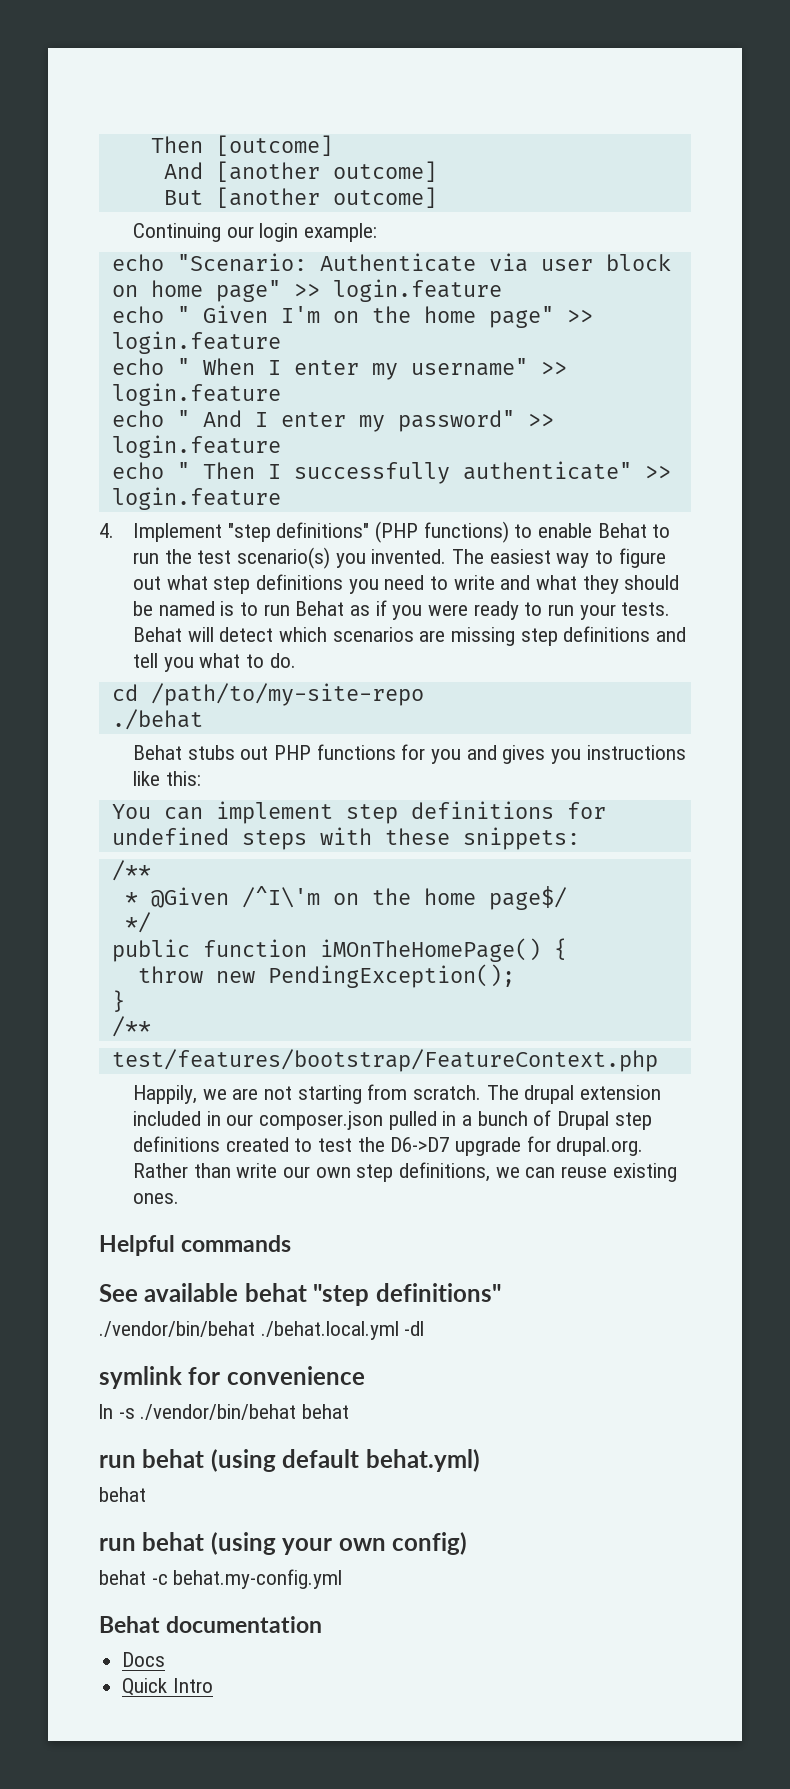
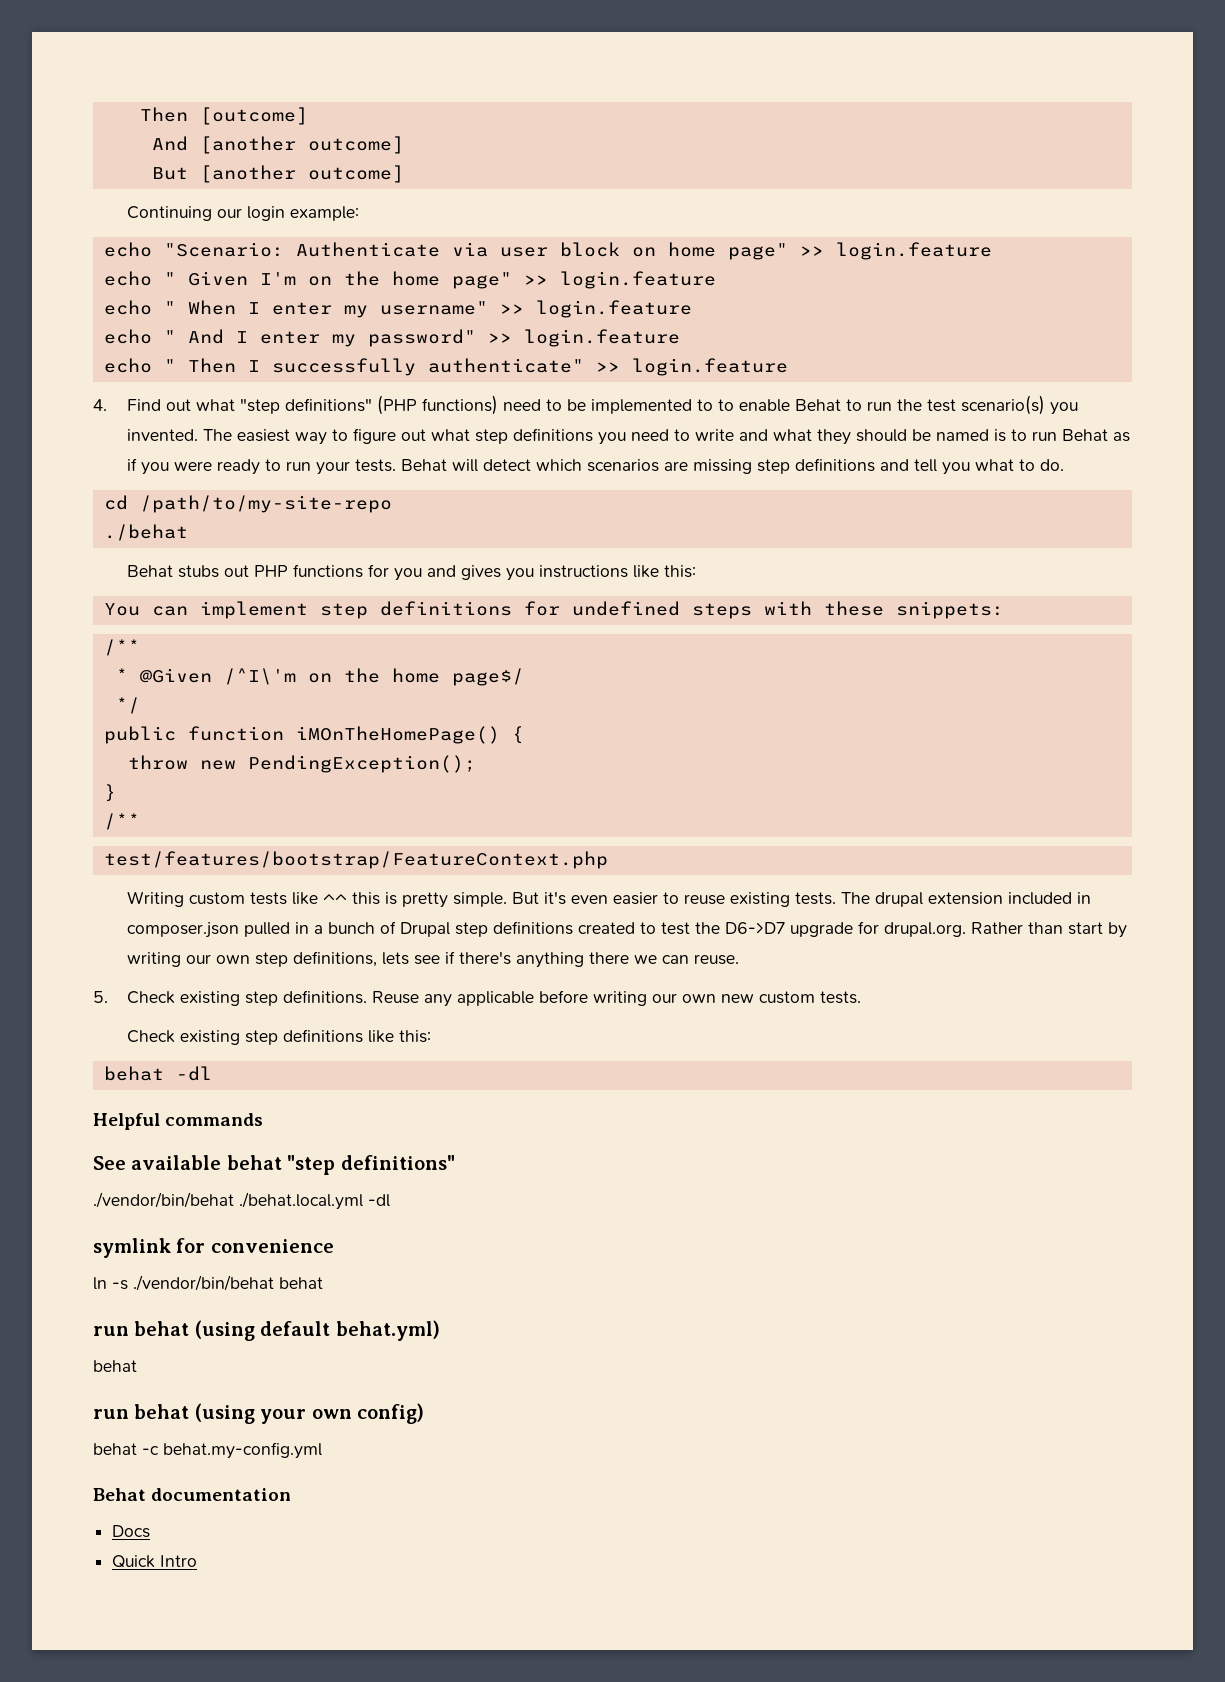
[132,523,222,542] Implement -> [127,399,236,411] Find out what
(509, 532) none -> [503,399,714,414] need to be implemented to
[132,1084,481,1104] Happily, we are not starting from scratch. -> [127,891,837,908] Writing custom tests like ^^ this is pretty simple. But it's even easier to reuse existing tests.
[226,1114,254,1126] our -> (1092, 898) none
[236,1163,278,1178] write -> [1068,922,1128,938] [127,952,182,967] start by writing
[495,1163,677,1182] [132,1193,179,1204] we can reuse existing ones. -> [382,951,740,968] [93,990,862,1007] [127,1029,432,1045] [103,1066,212,1081] lets see if there's anything there we can reuse. // 5. Check existing step definitions. Reuse any applicable before writing our own new custom tests. // Check existing step definitions like this: // behat -dl

